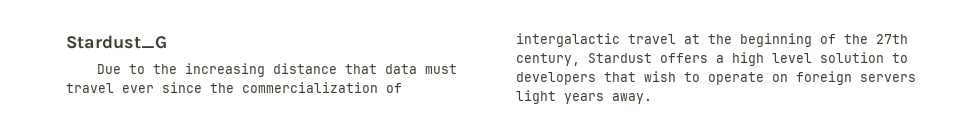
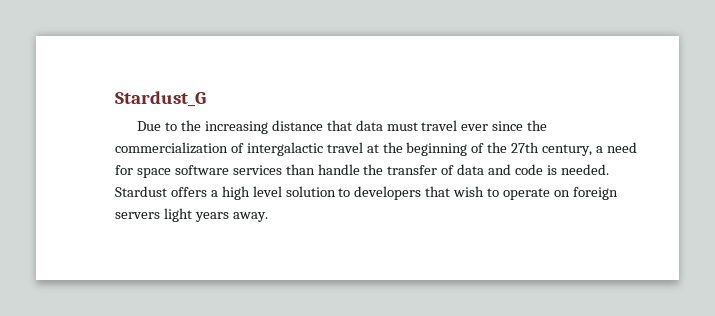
(580, 59) none -> [596,142,637,153] [115,164,609,178] a need for space software services than handle the transfer of data and code is needed.

